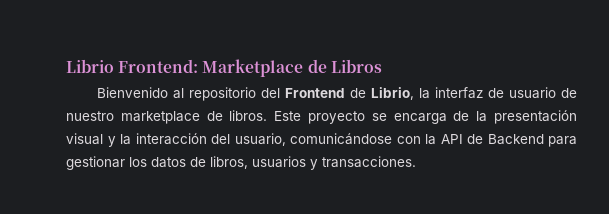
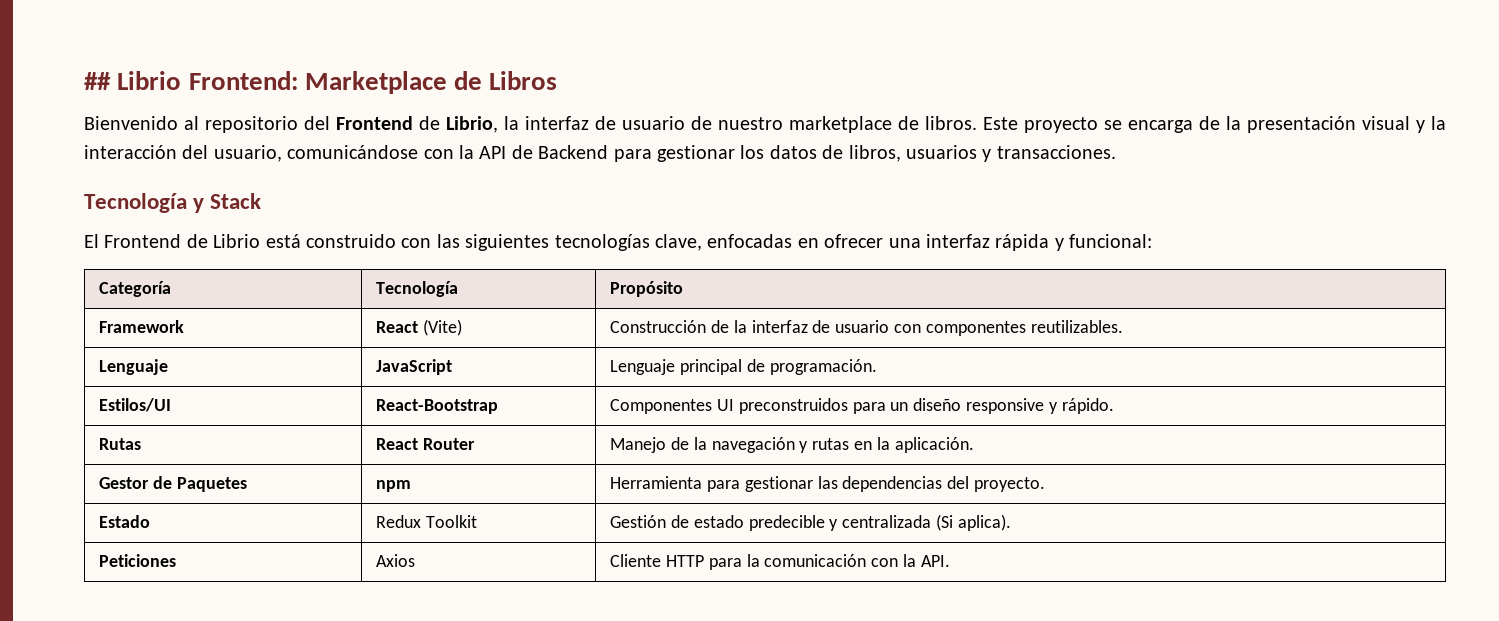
(66, 66) none -> [84,72,111,90] ##
(416, 162) none -> [84,193,262,213] [84,234,1153,251] [99,281,172,297] [376,281,459,297] [610,281,684,297] [99,320,185,333] [376,319,462,336] [610,320,1123,336] [99,359,169,375] [376,359,453,375] [610,359,877,375] [99,398,172,412] [376,399,499,414] [610,398,1114,414] [99,438,142,450] [376,438,475,450] [610,437,974,453] [99,476,247,492] [376,480,412,492] [610,476,1046,492] [99,515,151,528] [376,515,477,528] [610,514,1012,531] [99,554,177,567] [376,554,416,567] [610,554,951,570] // Tecnología y Stack // El Frontend de Librio está construido con las siguientes tecnologías clave, enfocadas en ofrecer una interfaz rápida y funcional: // Categoría | Tecnología | Propósito // Framework | React (Vite) | Construcción de la interfaz de usuario con componentes reutilizables. // Lenguaje | JavaScript | Lenguaje principal de programación. // Estilos/UI | React-Bootstrap | Componentes UI preconstruidos para un diseño responsive y rápido. // Rutas | React Router | Manejo de la navegación y rutas en la aplicación. // Gestor de Paquetes | npm | Herramienta para gestionar las dependencias del proyecto. // Estado | Redux Toolkit | Gestión de estado predecible y centralizada (Si aplica). // Peticiones | Axios | Cliente HTTP para la comunicación con la API.

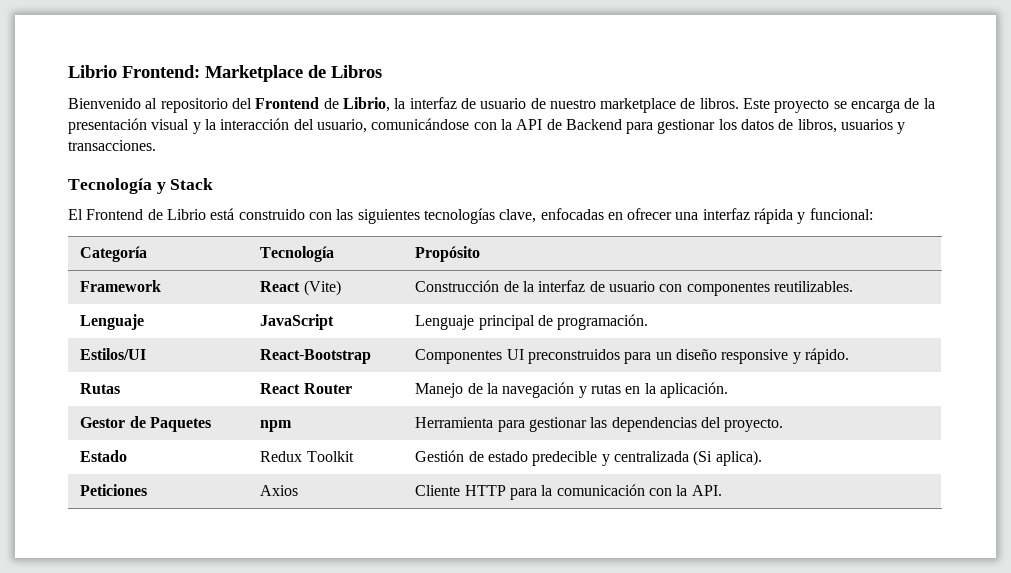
[84,72,111,90] ## -> (68, 71) none

